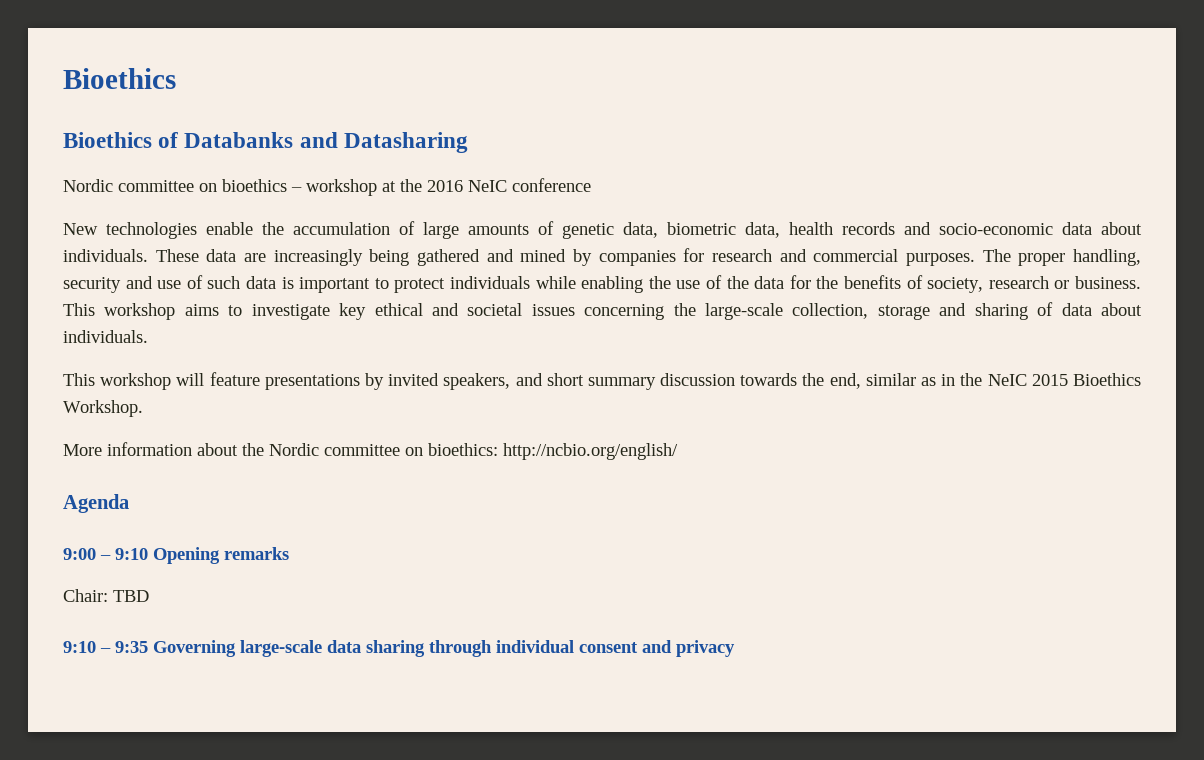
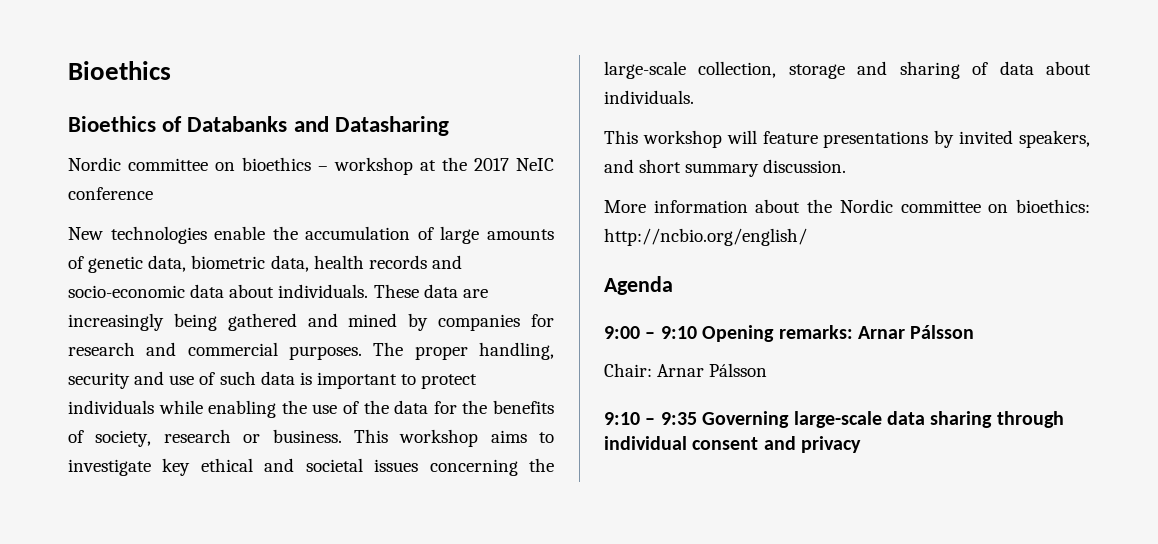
[427,180,463,192] 2016 -> [474,158,509,171] 2017
[660,373,1141,389] [63,400,143,417] discussion towards the end, similar as in the NeIC 2015 Bioethics Workshop. -> [763,159,847,173] discussion.
[224,547,289,560] remarks -> [778,325,975,339] remarks: Arnar Pálsson
[113,590,149,602] TBD -> [657,363,768,377] Arnar Pálsson

